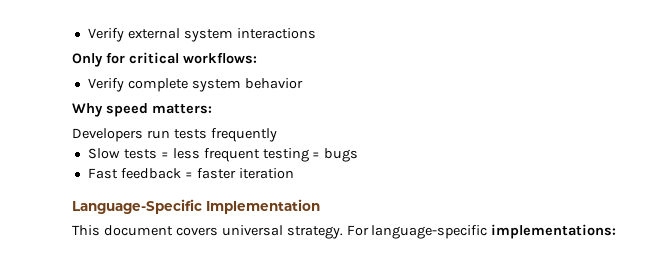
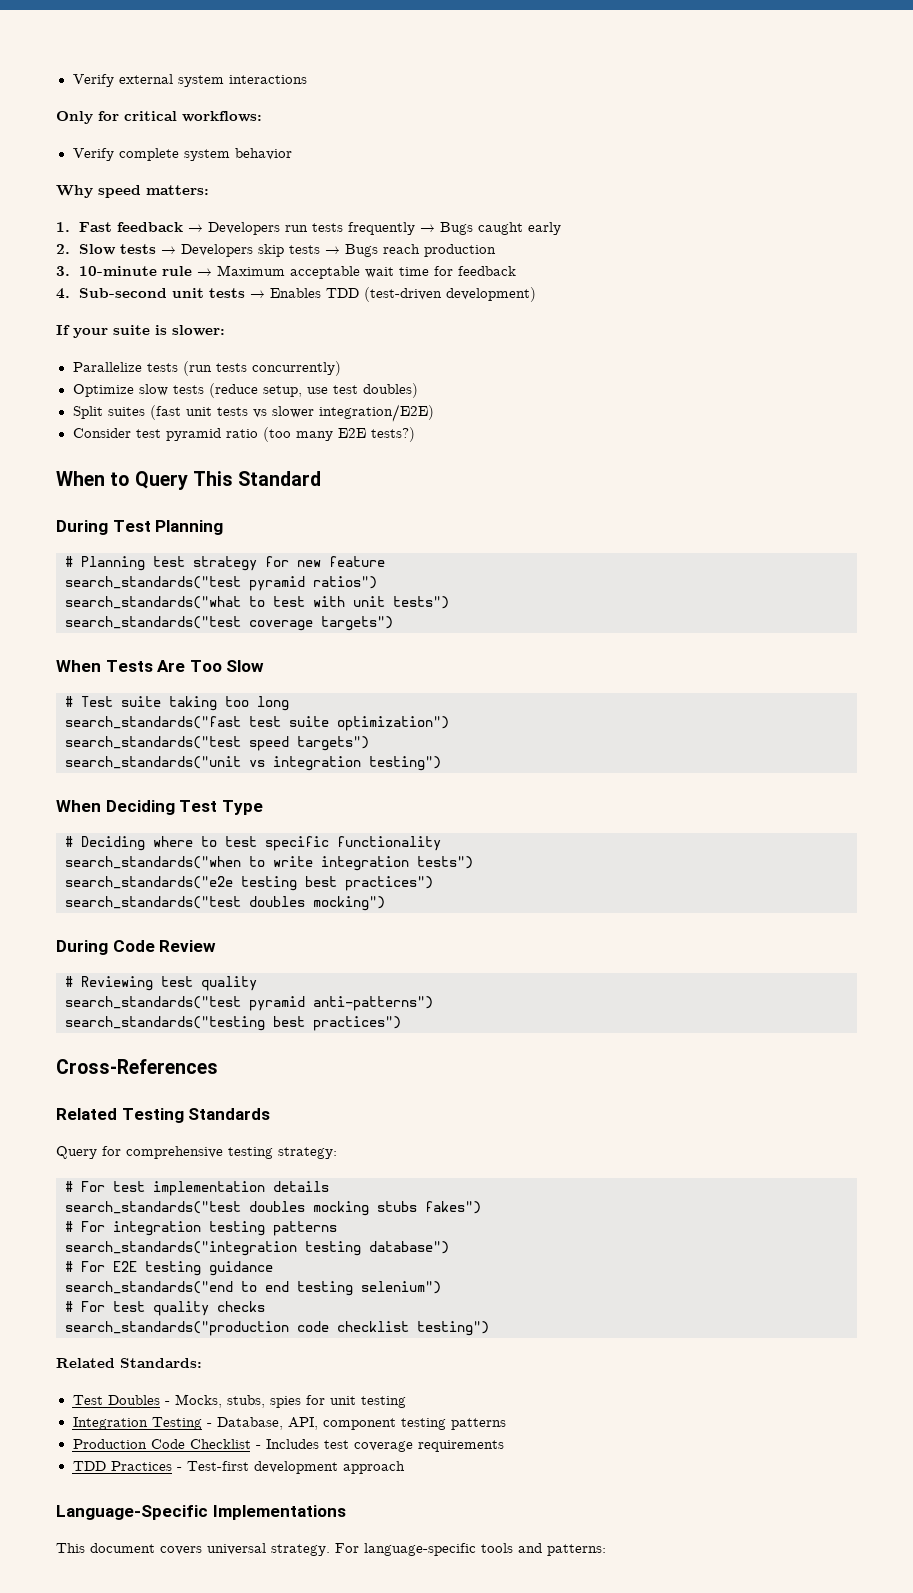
(212, 109) none -> [56,222,203,232] 1. Fast feedback →
[87,148,359,162] [87,168,294,179] // Slow tests = less frequent testing = bugs // Fast feedback = faster iteration -> [419,222,561,235] [56,244,496,257] [56,265,516,279] [56,287,536,302] [56,325,225,338] [72,361,341,376] [72,383,418,398] [72,404,434,422] [72,427,415,442] [56,471,322,490] [56,520,224,535] [65,556,385,571] [65,576,377,591] [65,596,449,609] [65,616,393,631] [56,660,265,672] [65,696,289,711] [65,716,449,731] [65,736,369,751] [65,756,441,771] [56,800,263,815] [65,836,441,851] [65,856,473,871] [65,876,433,891] [65,896,385,911] [56,940,217,955] [65,976,257,991] [65,996,433,1011] [65,1016,401,1031] [56,1059,218,1074] [56,1108,271,1123] [56,1146,337,1159] [65,1181,329,1196] [65,1201,481,1216] [65,1221,337,1236] [65,1241,449,1256] [65,1261,273,1276] [65,1281,441,1296] [65,1301,265,1316] [65,1321,489,1336] [56,1358,202,1368] [72,1394,406,1408] [72,1417,506,1430] [72,1439,504,1452] [72,1461,405,1474] → Bugs caught early // 2. Slow tests → Developers skip tests → Bugs reach production // 3. 10-minute rule → Maximum acceptable wait time for feedback // 4. Sub-second unit tests → Enables TDD (test-driven development) // If your suite is slower: // Parallelize tests (run tests concurrently) // Optimize slow tests (reduce setup, use test doubles) // Split suites (fast unit tests vs slower integration/E2E) // Consider test pyramid ratio (too many E2E tests?) // When to Query This Standard // During Test Planning // # Planning test strategy for new feature // search_standards("test pyramid ratios") // search_standards("what to test with unit tests") // search_standards("test coverage targets") // When Tests Are Too Slow // # Test suite taking too long // search_standards("fast test suite optimization") // search_standards("test speed targets") // search_standards("unit vs integration testing") // When Deciding Test Type // # Deciding where to test specific functionality // search_standards("when to write integration tests") // search_standards("e2e testing best practices") // search_standards("test doubles mocking") // During Code Review // # Reviewing test quality // search_standards("test pyramid anti-patterns") // search_standards("testing best practices") // Cross-References // Related Testing Standards // Query for comprehensive testing strategy: // # For test implementation details // search_standards("test doubles mocking stubs fakes") // # For integration testing patterns // search_standards("integration testing database") // # For E2E testing guidance // search_standards("end to end testing selenium") // # For test quality checks // search_standards("production code checklist testing") // Related Standards: // Test Doubles - Mocks, stubs, spies for unit testing // Integration Testing - Database, API, component testing patterns // Production Code Checklist - Includes test coverage requirements // TDD Practices - Test-first development approach
[206,199,320,214] Implementation -> [212,1505,346,1520] Implementations
[491,224,617,239] implementations: -> [481,1543,606,1556] tools and patterns:

